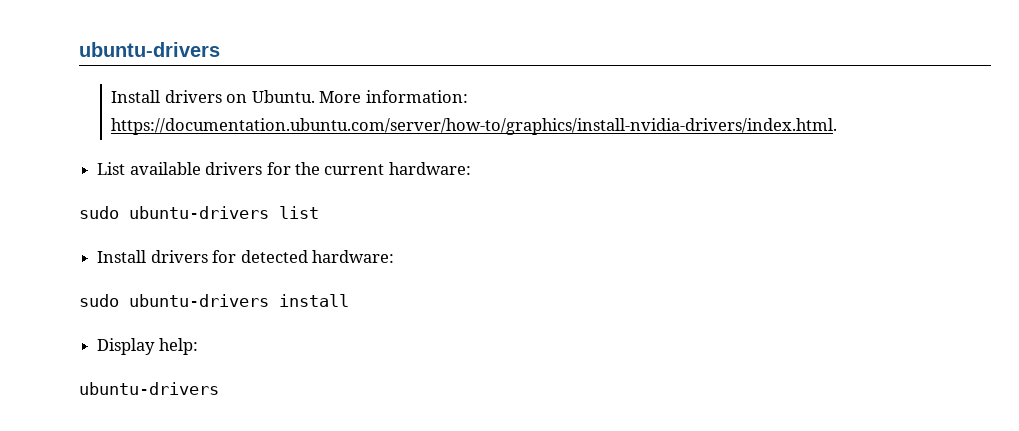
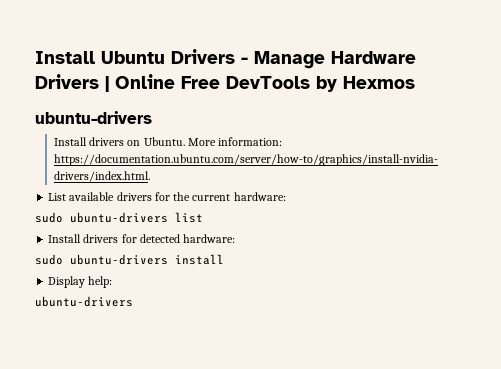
(79, 49) none -> [35,49,416,69] [35,74,415,92] Install Ubuntu Drivers - Manage Hardware Drivers | Online Free DevTools by Hexmos //

